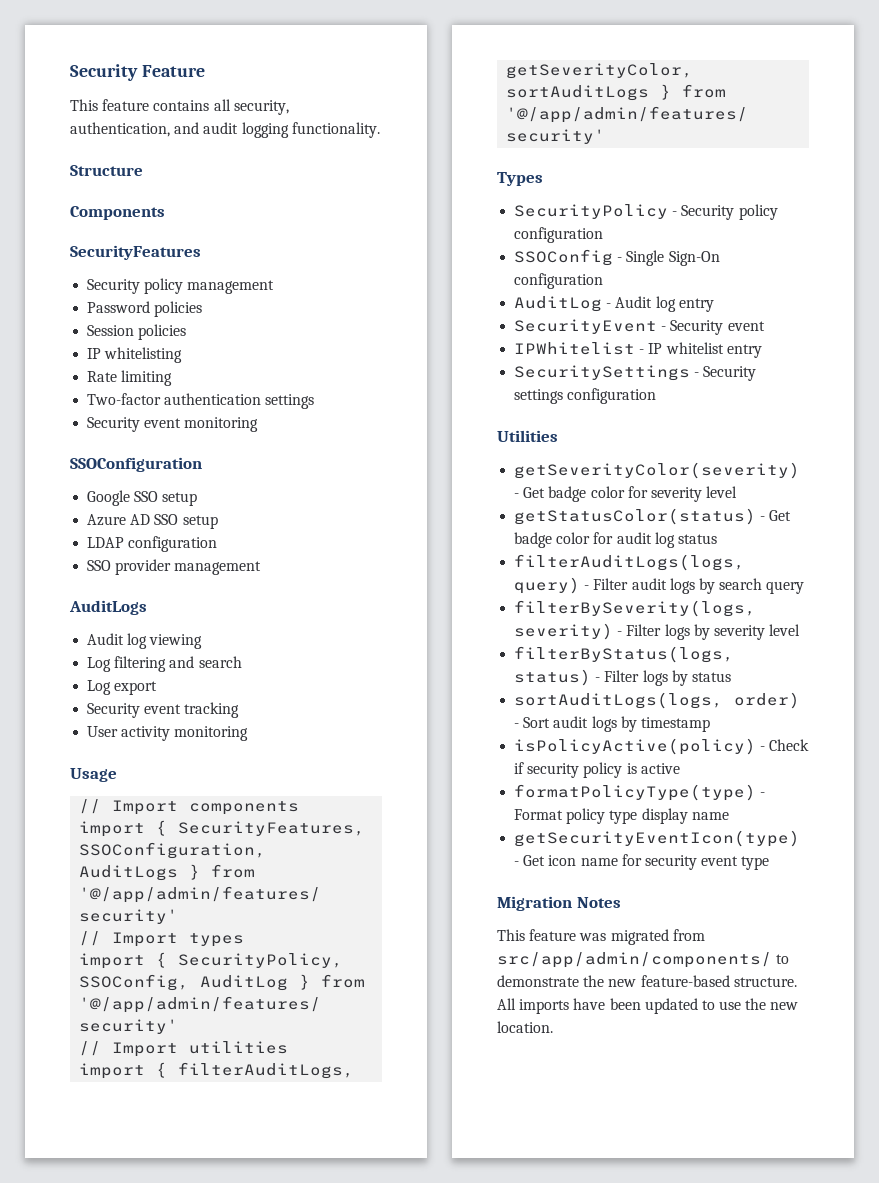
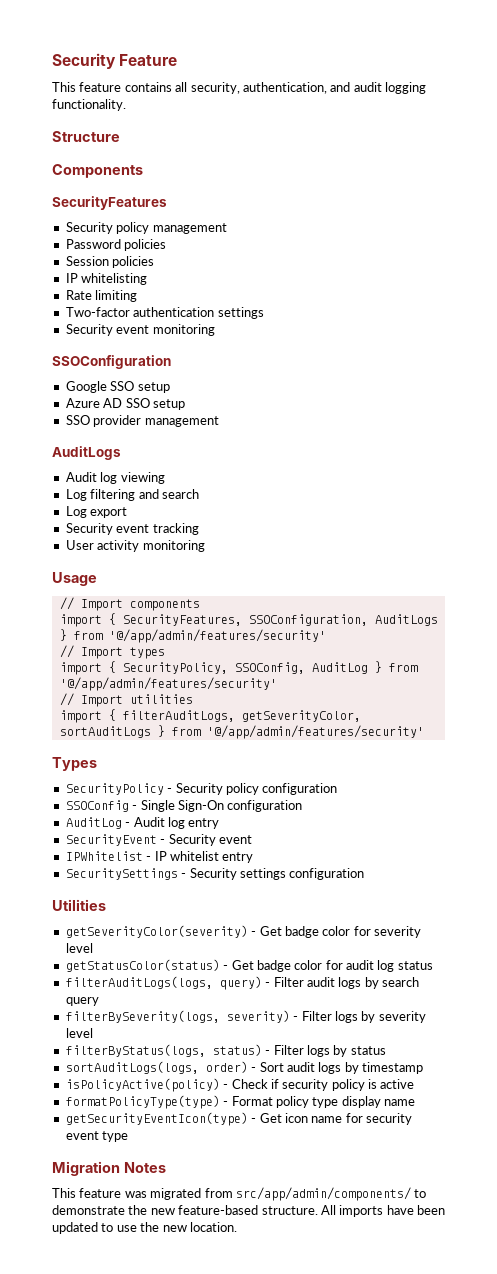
[87,536,218,552] // LDAP configuration -> (185, 404) none

